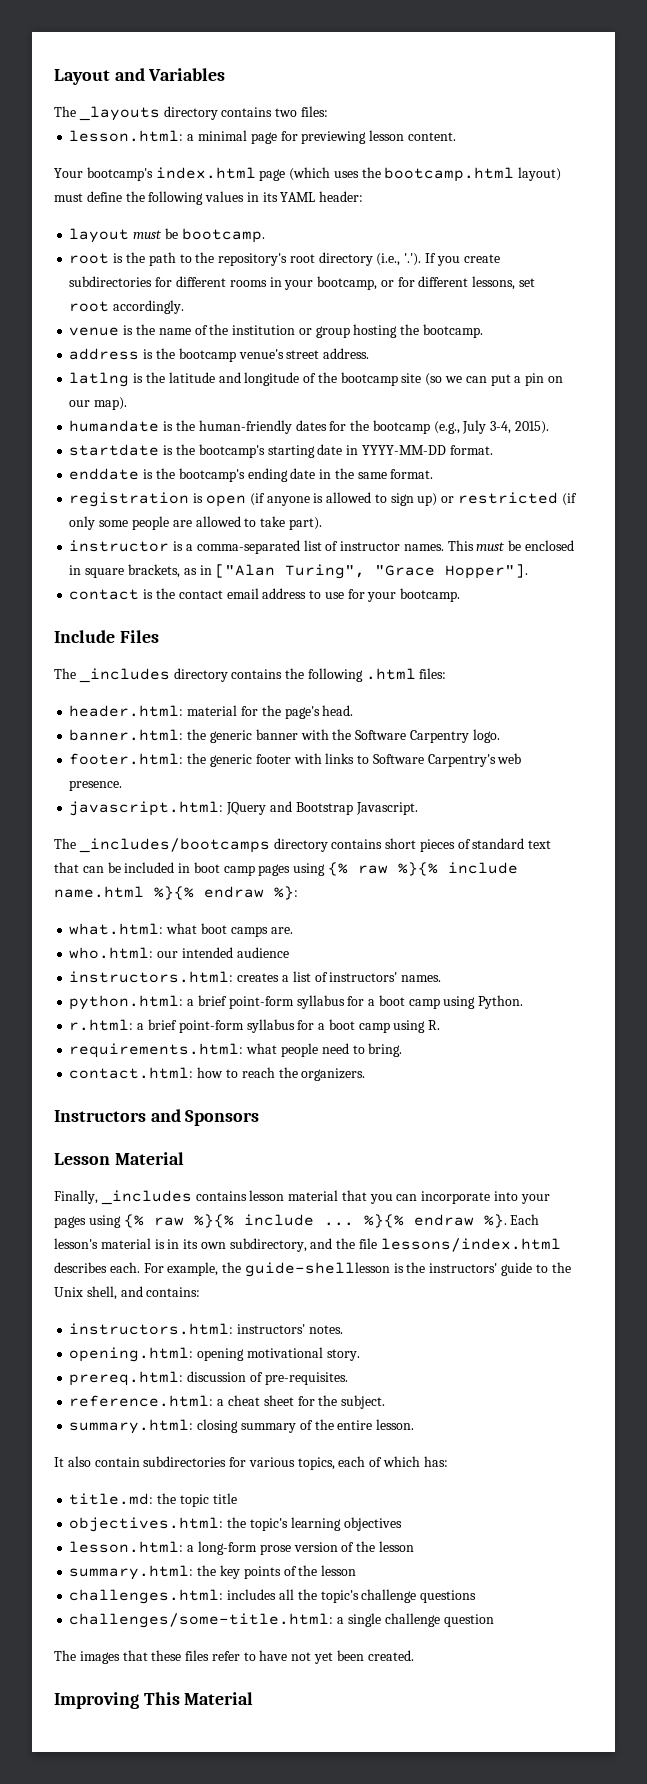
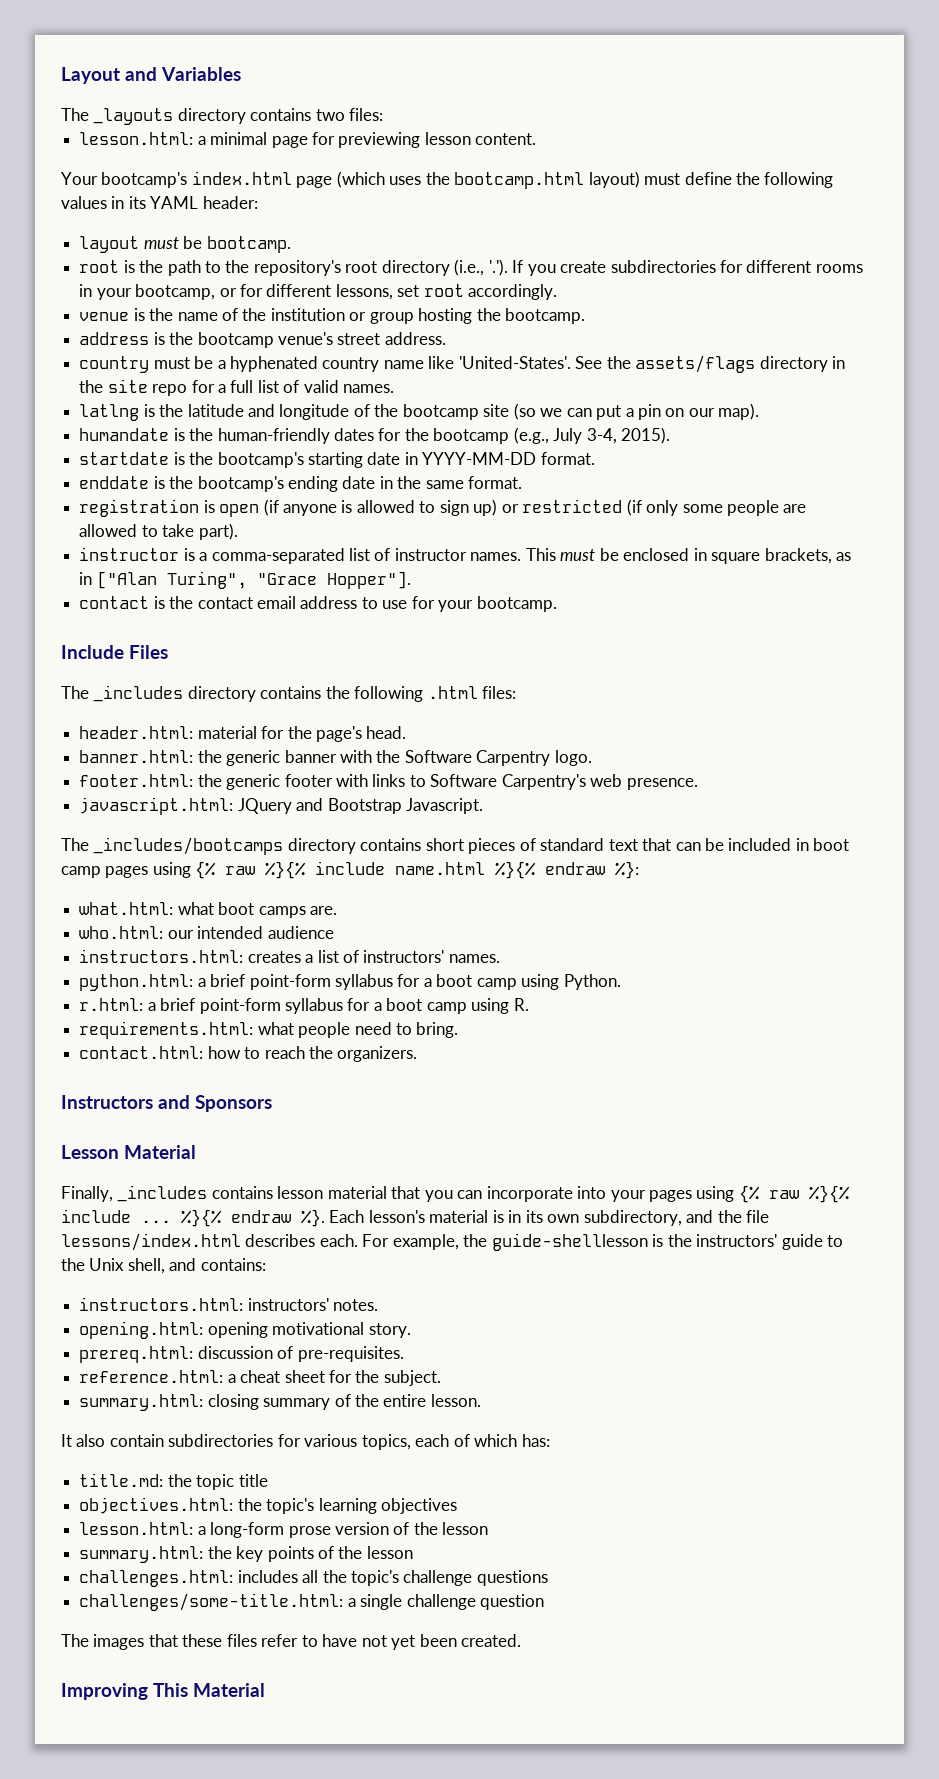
(370, 353) none -> [79,355,846,373] [79,379,395,396] // country must be a hyphenated country name like 'United-States'. See the assets/flags directory in the site repo for a full list of valid names.

